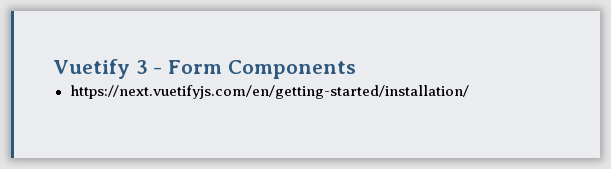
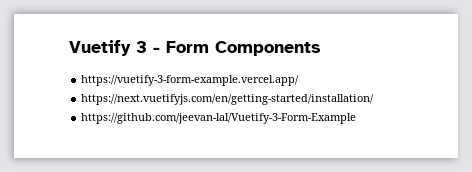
(356, 69) none -> [81,75,300,86] // https://vuetify-3-form-example.vercel.app/
(470, 92) none -> [81,113,357,124] // https://github.com/jeevan-lal/Vuetify-3-Form-Example

